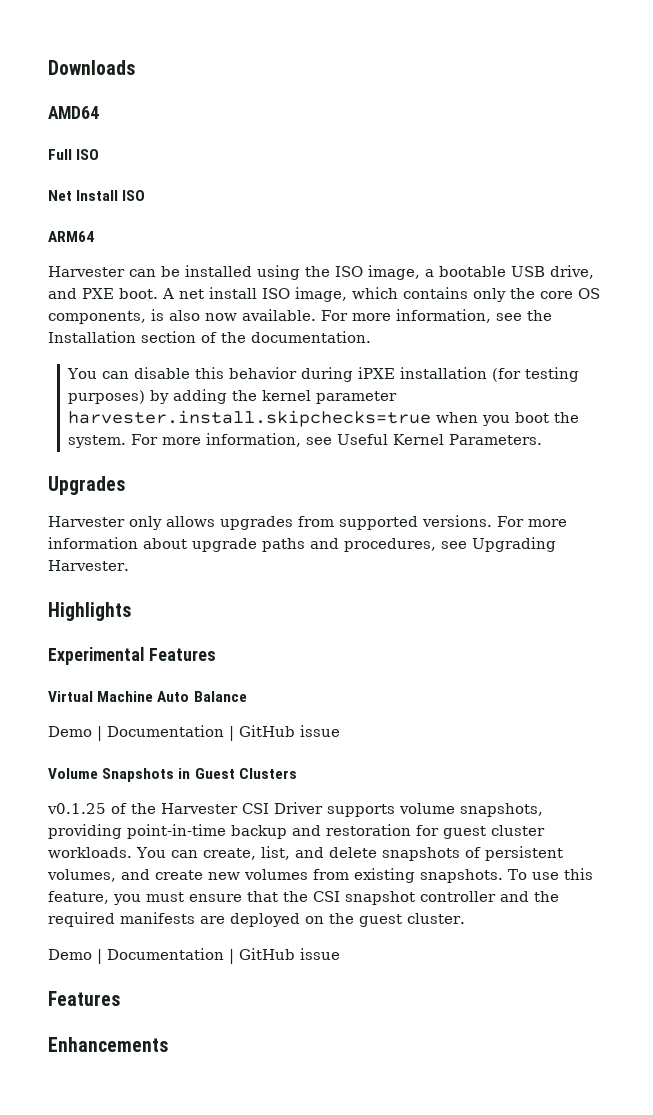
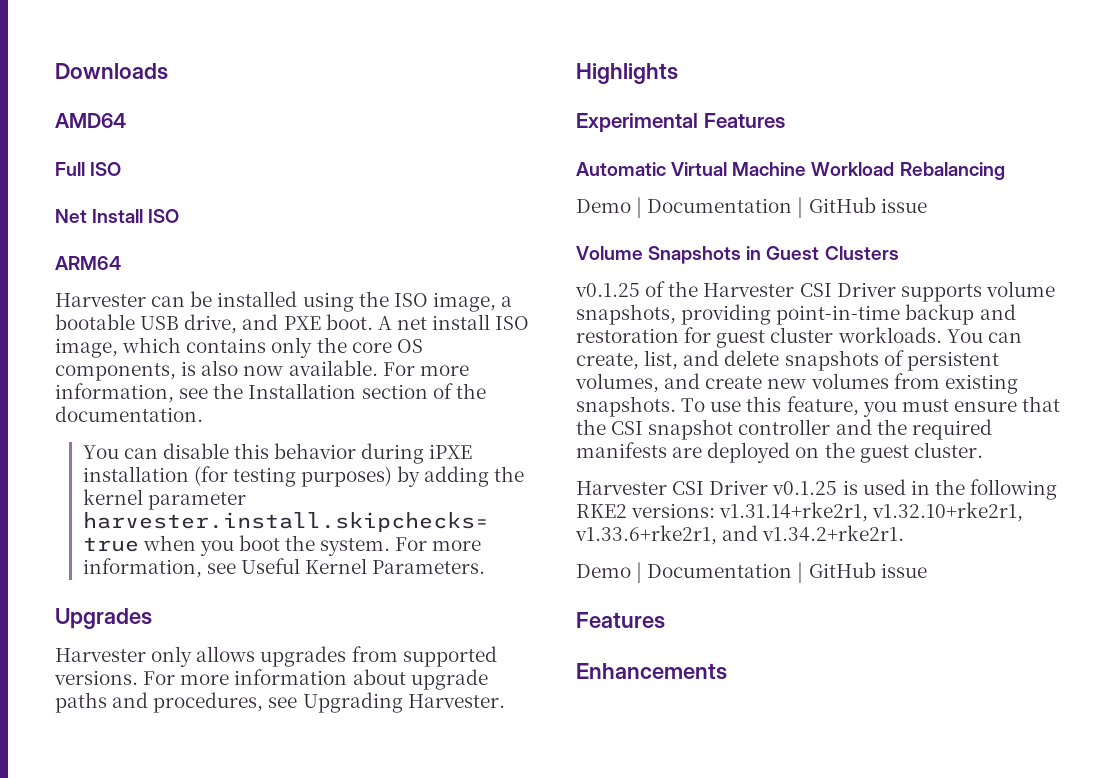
(216, 654) none -> [576,162,666,176] Automatic
[157,691,247,702] Auto Balance -> [811,162,1005,180] Workload Rebalancing
(465, 918) none -> [576,479,1058,500] [576,502,1024,522] [575,525,905,545] // Harvester CSI Driver v0.1.25 is used in the following RKE2 versions: v1.31.14+rke2r1, v1.32.10+rke2r1, v1.33.6+rke2r1, and v1.34.2+rke2r1.

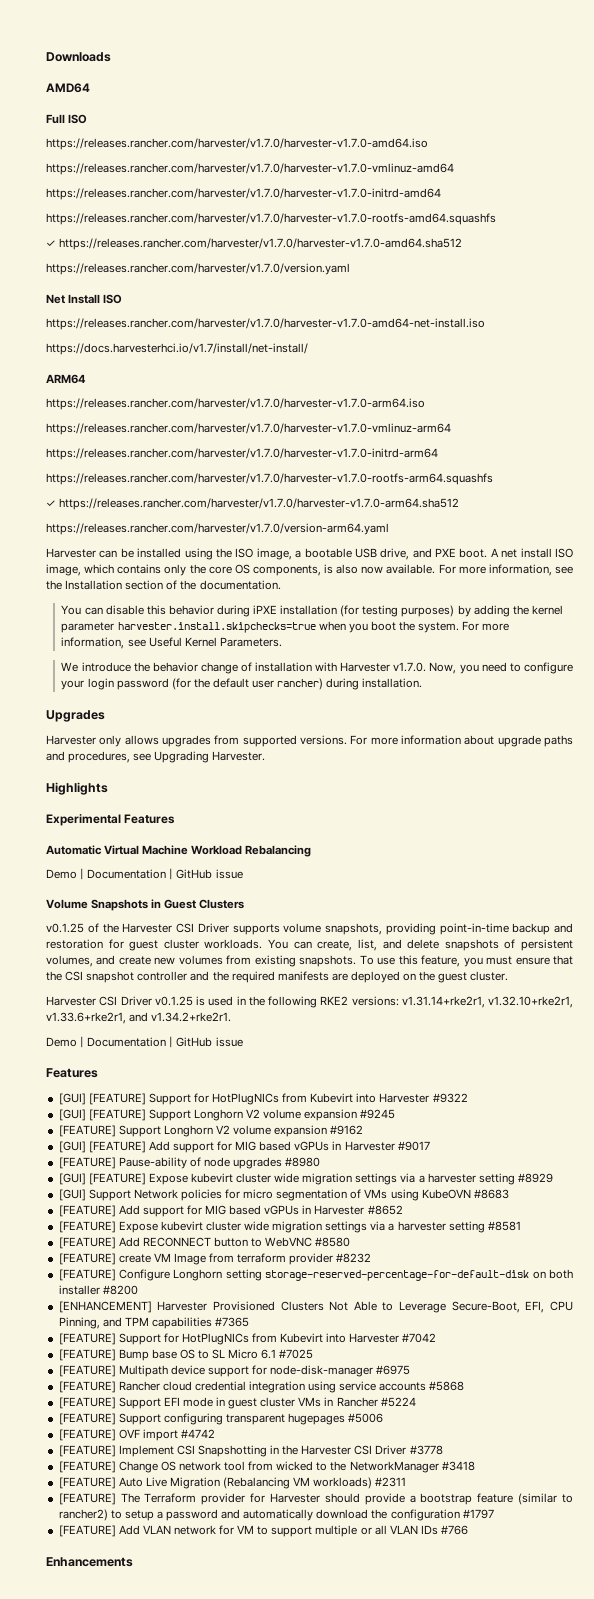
(122, 169) none -> [46,138,428,150] [46,163,454,175] [46,188,441,200] [46,213,496,225] [46,238,463,250] [46,263,350,275] // https://releases.rancher.com/harvester/v1.7.0/harvester-v1.7.0-amd64.iso // https://releases.rancher.com/harvester/v1.7.0/harvester-v1.7.0-vmlinuz-amd64 // https://releases.rancher.com/harvester/v1.7.0/harvester-v1.7.0-initrd-amd64 // https://releases.rancher.com/harvester/v1.7.0/harvester-v1.7.0-rootfs-amd64.squashfs // ✓ https://releases.rancher.com/harvester/v1.7.0/harvester-v1.7.0-amd64.sha512 // https://releases.rancher.com/harvester/v1.7.0/version.yaml
(180, 216) none -> [46,318,485,330] [46,343,308,355] // https://releases.rancher.com/harvester/v1.7.0/harvester-v1.7.0-amd64-net-install.iso // https://docs.harvesterhci.io/v1.7/install/net-install/
(121, 263) none -> [46,398,425,410] [46,423,451,435] [46,448,438,460] [46,473,493,485] [46,498,460,510] [46,523,389,535] // https://releases.rancher.com/harvester/v1.7.0/harvester-v1.7.0-arm64.iso // https://releases.rancher.com/harvester/v1.7.0/harvester-v1.7.0-vmlinuz-arm64 // https://releases.rancher.com/harvester/v1.7.0/harvester-v1.7.0-initrd-arm64 // https://releases.rancher.com/harvester/v1.7.0/harvester-v1.7.0-rootfs-arm64.squashfs // ✓ https://releases.rancher.com/harvester/v1.7.0/harvester-v1.7.0-arm64.sha512 // https://releases.rancher.com/harvester/v1.7.0/version-arm64.yaml
(486, 567) none -> [61,662,573,674] [61,678,423,690] // We introduce the behavior change of installation with Harvester v1.7.0. Now, you need to configure your login password (for the default user rancher) during installation.
(665, 620) none -> [58,1093,468,1105] [58,1109,396,1121] [58,1125,364,1137] [58,1141,430,1153] [58,1157,321,1169] [58,1173,553,1185] [58,1189,509,1201] [58,1205,403,1217] [58,1221,521,1233] [58,1237,351,1249] [58,1253,372,1265] [58,1269,573,1281] [58,1285,138,1295] [58,1301,573,1313] [58,1317,250,1329] [58,1333,437,1345] [58,1349,314,1361] [58,1365,411,1377] [58,1381,465,1393] [58,1397,416,1409] [58,1413,384,1425] [58,1429,215,1441] [58,1445,443,1457] [58,1461,475,1473] [58,1477,407,1489] [58,1493,574,1505] [58,1509,494,1521] [58,1525,469,1537] // [GUI] [FEATURE] Support for HotPlugNICs from Kubevirt into Harvester #9322 // [GUI] [FEATURE] Support Longhorn V2 volume expansion #9245 // [FEATURE] Support Longhorn V2 volume expansion #9162 // [GUI] [FEATURE] Add support for MIG based vGPUs in Harvester #9017 // [FEATURE] Pause-ability of node upgrades #8980 // [GUI] [FEATURE] Expose kubevirt cluster wide migration settings via a harvester setting #8929 // [GUI] Support Network policies for micro segmentation of VMs using KubeOVN #8683 // [FEATURE] Add support for MIG based vGPUs in Harvester #8652 // [FEATURE] Expose kubevirt cluster wide migration settings via a harvester setting #8581 // [FEATURE] Add RECONNECT button to WebVNC #8580 // [FEATURE] create VM Image from terraform provider #8232 // [FEATURE] Configure Longhorn setting storage-reserved-percentage-for-default-disk on both installer #8200 // [ENHANCEMENT] Harvester Provisioned Clusters Not Able to Leverage Secure-Boot, EFI, CPU Pinning, and TPM capabilities #7365 // [FEATURE] Support for HotPlugNICs from Kubevirt into Harvester #7042 // [FEATURE] Bump base OS to SL Micro 6.1 #7025 // [FEATURE] Multipath device support for node-disk-manager #6975 // [FEATURE] Rancher cloud credential integration using service accounts #5868 // [FEATURE] Support EFI mode in guest cluster VMs in Rancher #5224 // [FEATURE] Support configuring transparent hugepages #5006 // [FEATURE] OVF import #4742 // [FEATURE] Implement CSI Snapshotting in the Harvester CSI Driver #3778 // [FEATURE] Change OS network tool from wicked to the NetworkManager #3418 // [FEATURE] Auto Live Migration (Rebalancing VM workloads) #2311 // [FEATURE] The Terraform provider for Harvester should provide a bootstrap feature (similar to rancher2) to setup a password and automatically download the configuration #1797 // [FEATURE] Add VLAN network for VM to support multiple or all VLAN IDs #766

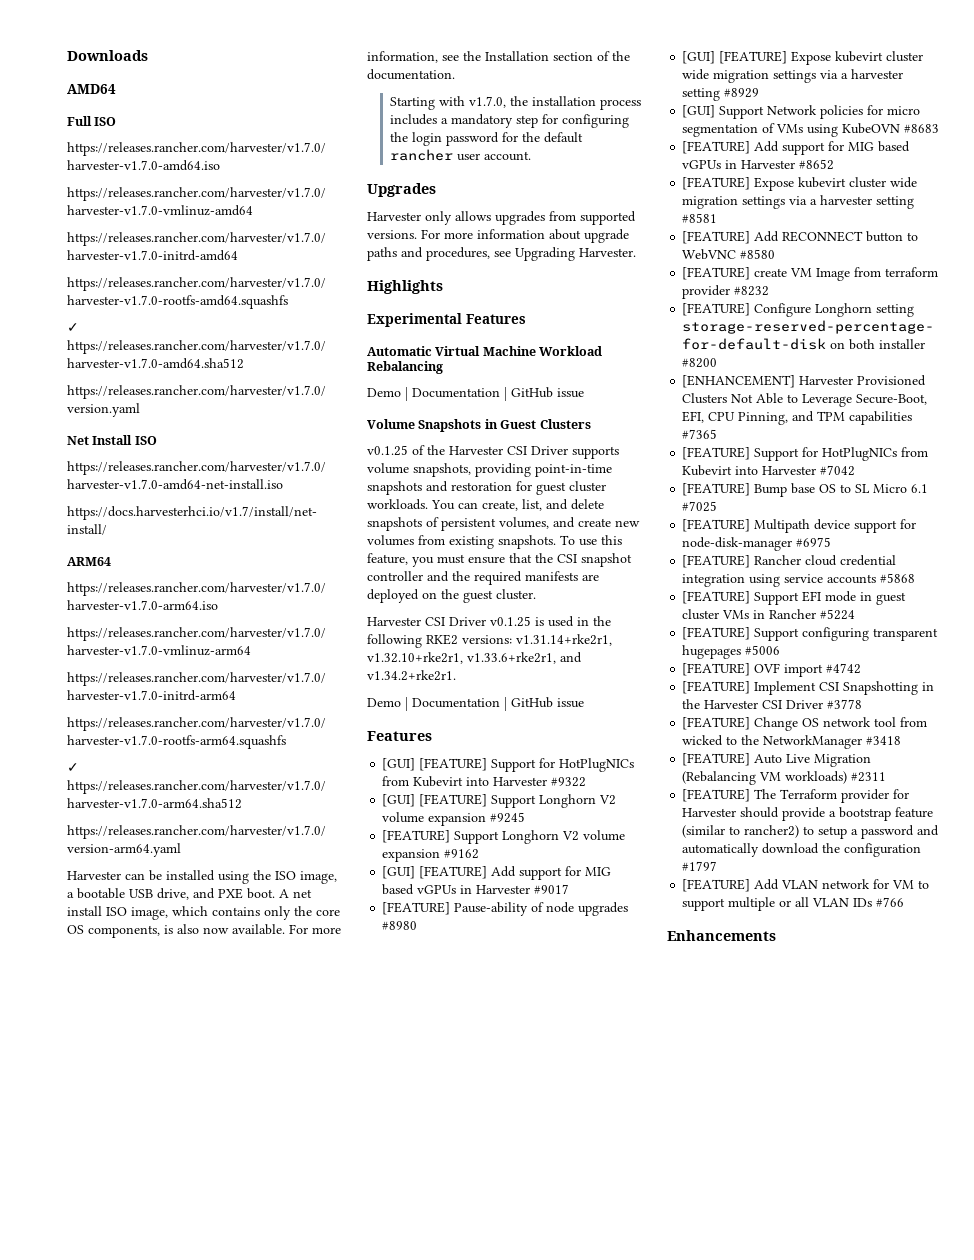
[61,605,563,617] [61,621,510,633] [61,637,282,649] [61,662,573,674] [61,680,85,690] You can disable this behavior during iPXE installation (for testing purposes) by adding the kernel parameter harvester.install.skipchecks=true when you boot the system. For more information, see Useful Kernel Parameters. // We introduce the behavior change of installation with Harvester v1.7.0. Now, you need to configure your -> [390,96,642,110] [390,114,630,128] [390,132,409,142] Starting with v1.7.0, the installation process includes a mandatory step for configuring the
[171,678,191,690] (for -> [502,132,519,142] for
[252,678,423,690] user rancher) during installation. -> [390,149,532,161] rancher user account.
[512,923,551,935] backup -> [367,481,422,495] snapshots

